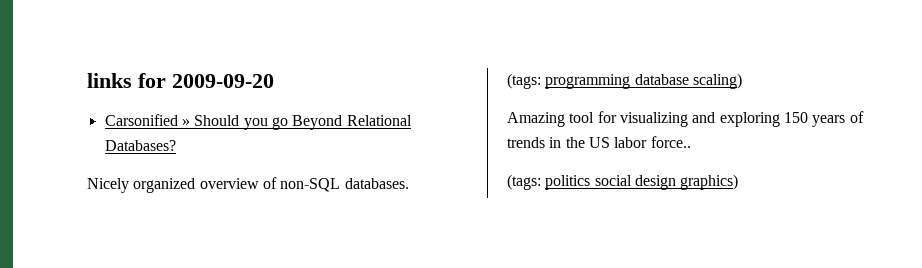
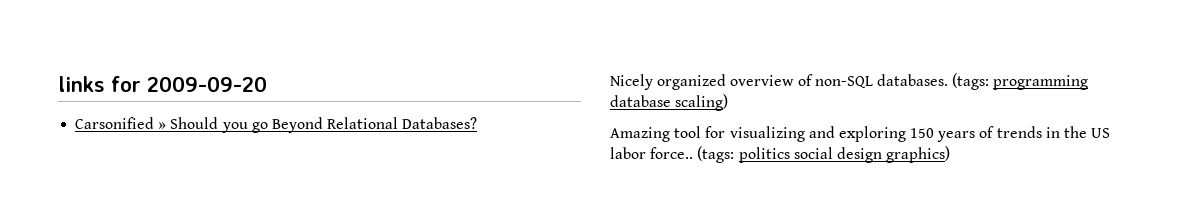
(409, 183) // -> (948, 80) none
(691, 142) // -> (694, 153) none

